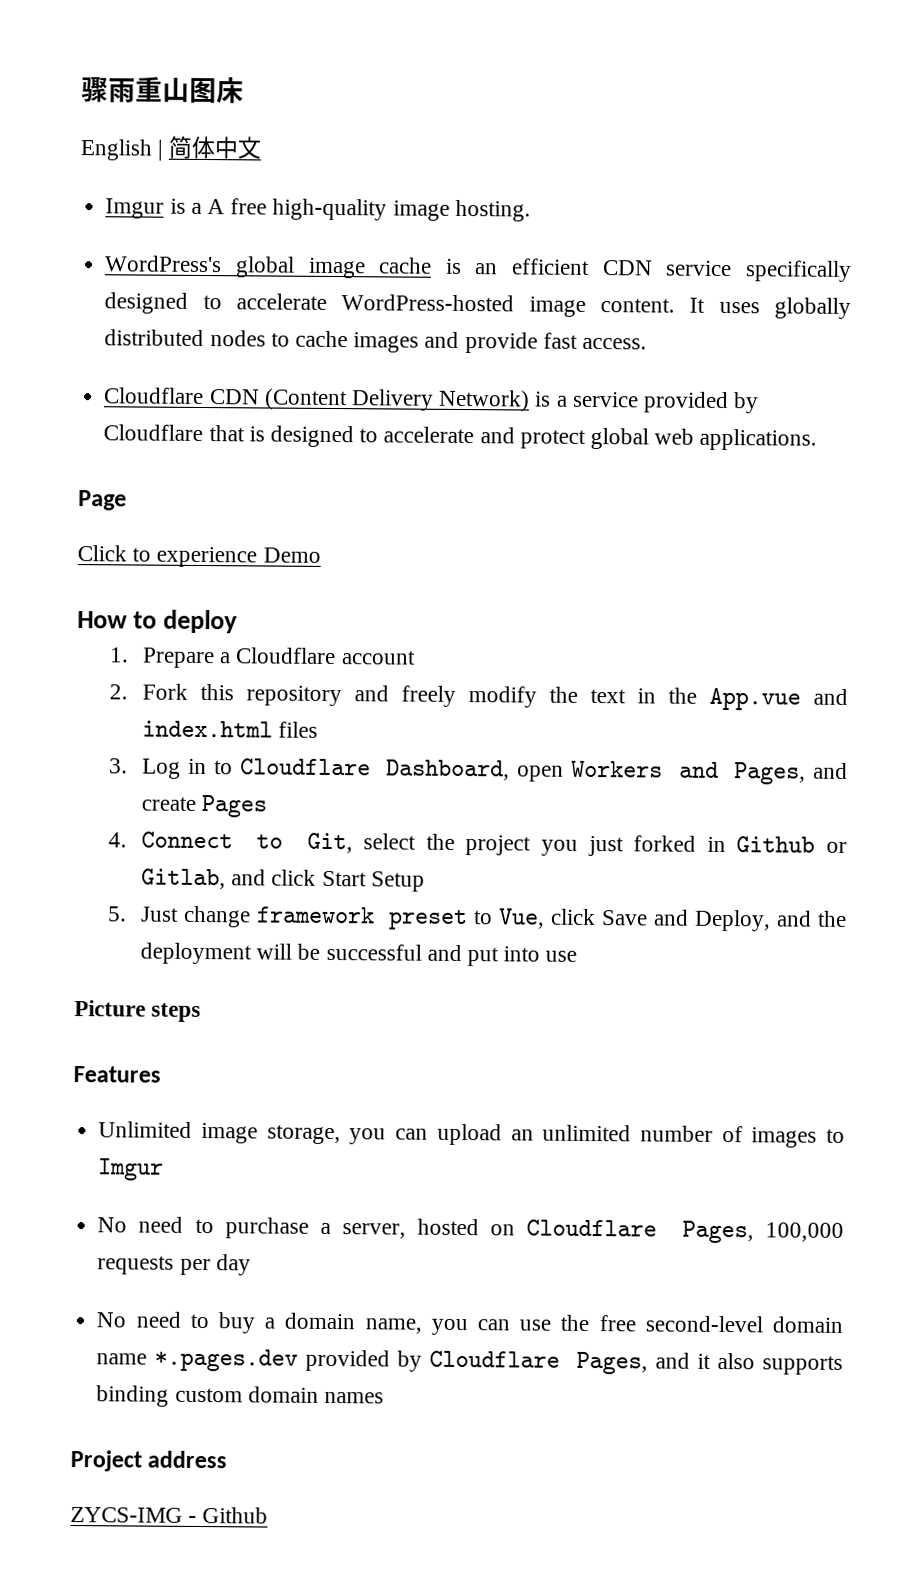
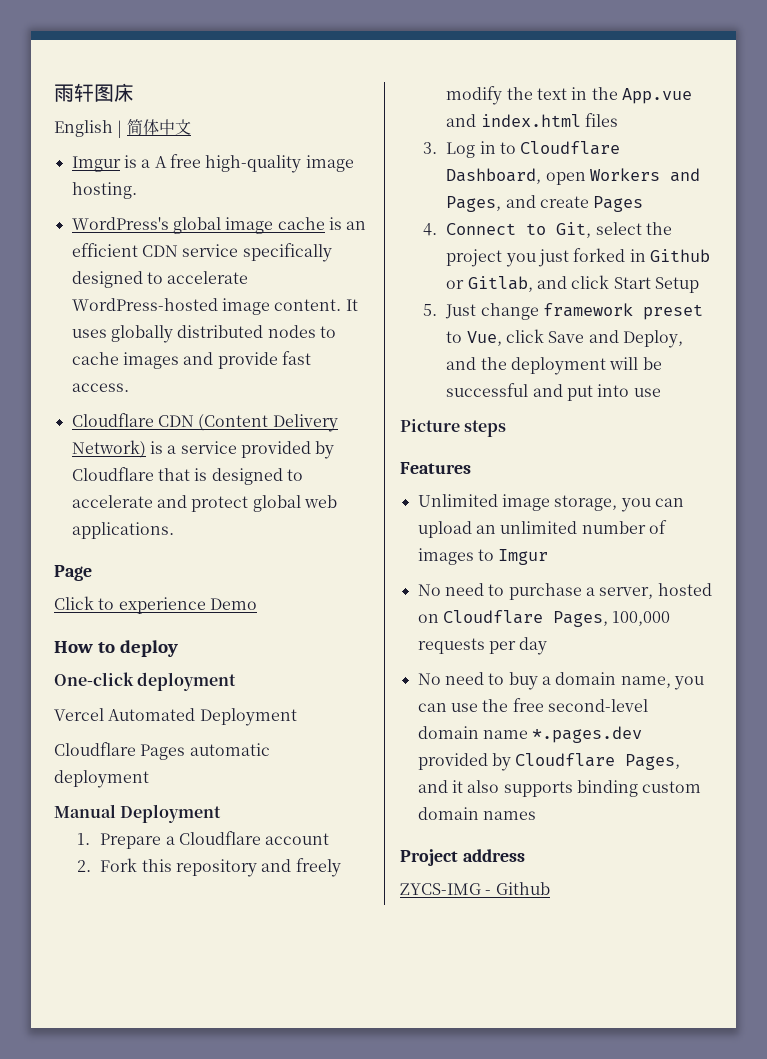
[81,76,190,103] 骤雨重山 -> [54,83,94,102] 雨轩
(238, 621) none -> [54,672,237,691] [54,708,297,726] [54,742,270,760] [54,770,149,788] [54,804,222,823] // One-click deployment // Vercel Automated Deployment // Cloudflare Pages automatic deployment // Manual Deployment

